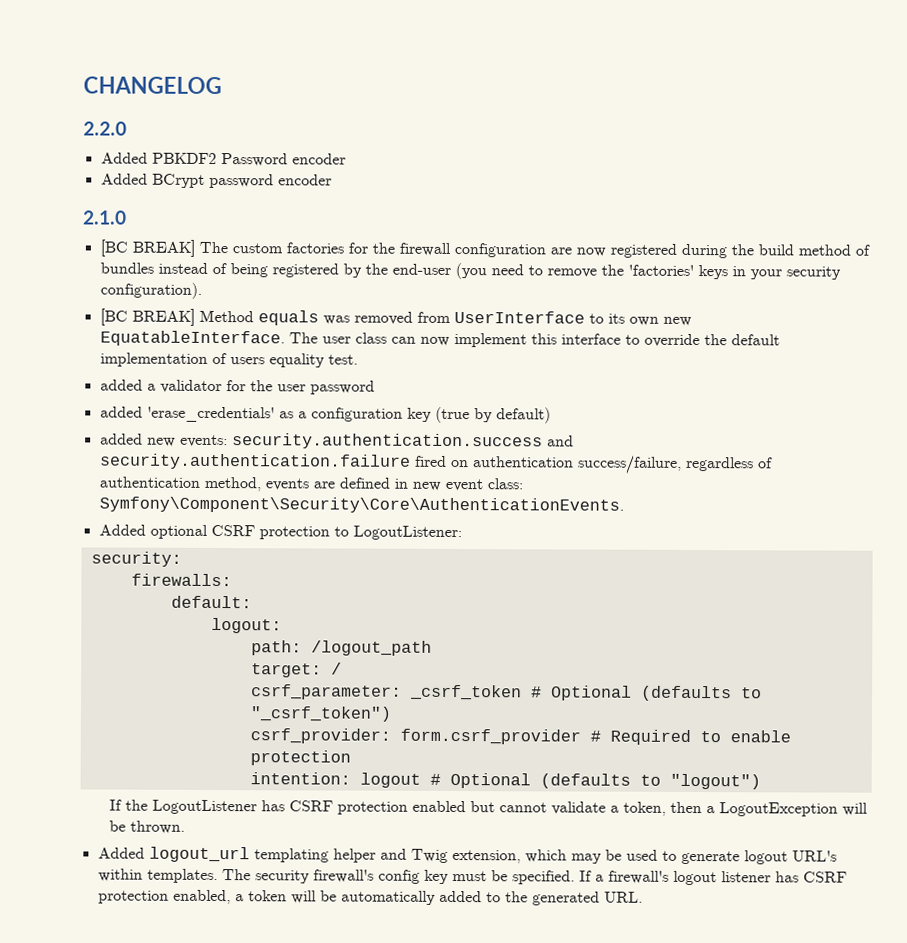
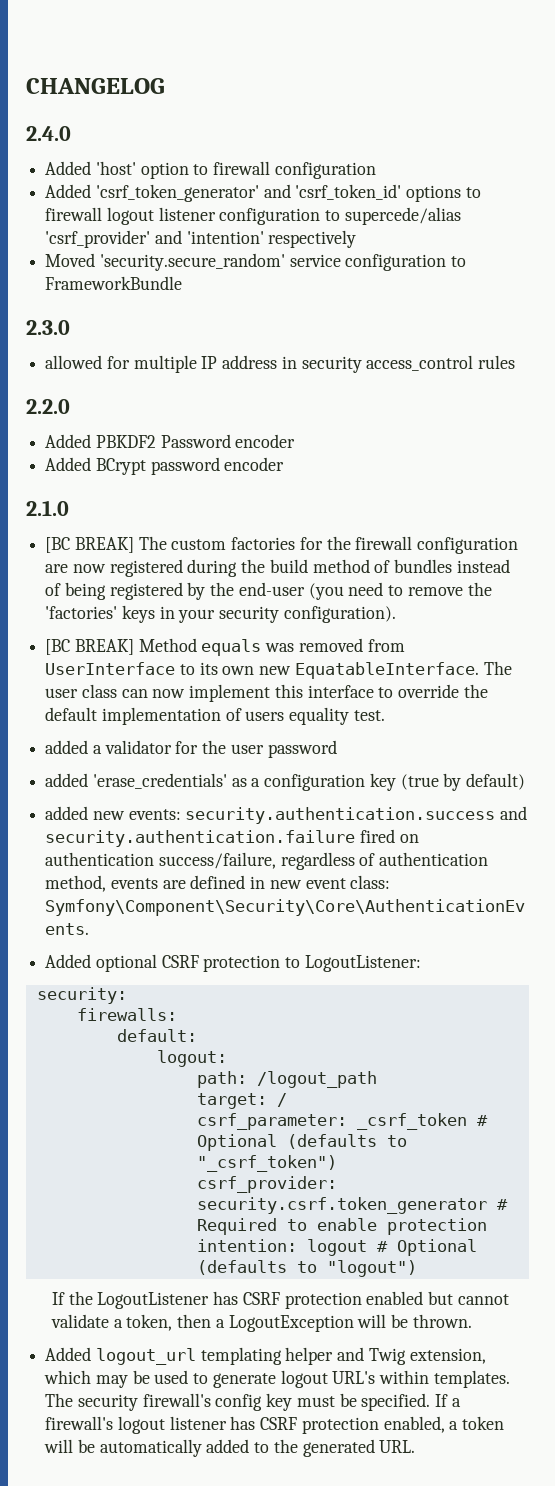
(222, 85) none -> [26,126,71,141] [45,161,376,179] [45,184,481,202] [45,207,461,225] [45,230,357,248] [45,253,467,271] [45,276,183,290] [26,320,70,335] [45,355,516,373] // 2.4.0 // Added 'host' option to firewall configuration // Added 'csrf_token_generator' and 'csrf_token_id' options to firewall logout listener configuration to supercede/alias 'csrf_provider' and 'intention' respectively // Moved 'security.secure_random' service configuration to FrameworkBundle // 2.3.0 // allowed for multiple IP address in security access_control rules
[399,728,581,745] form.csrf_provider -> [196,1197,487,1214] security.csrf.token_generator

